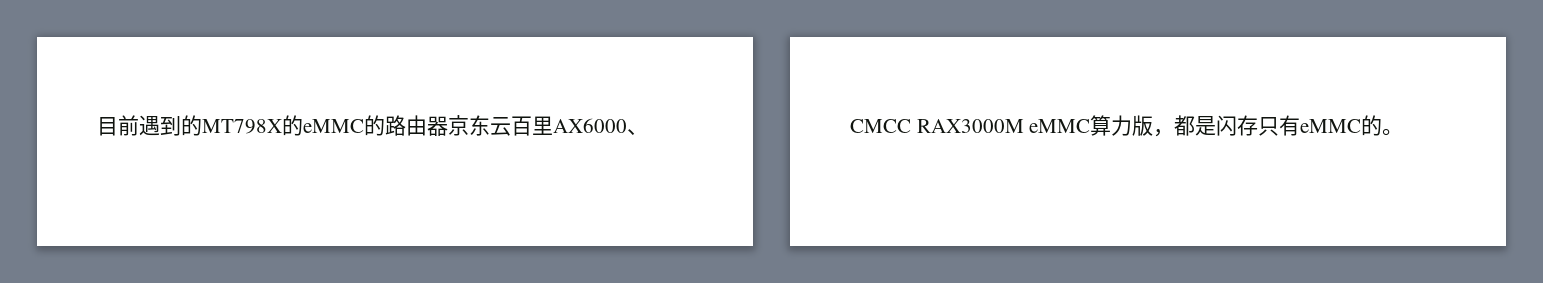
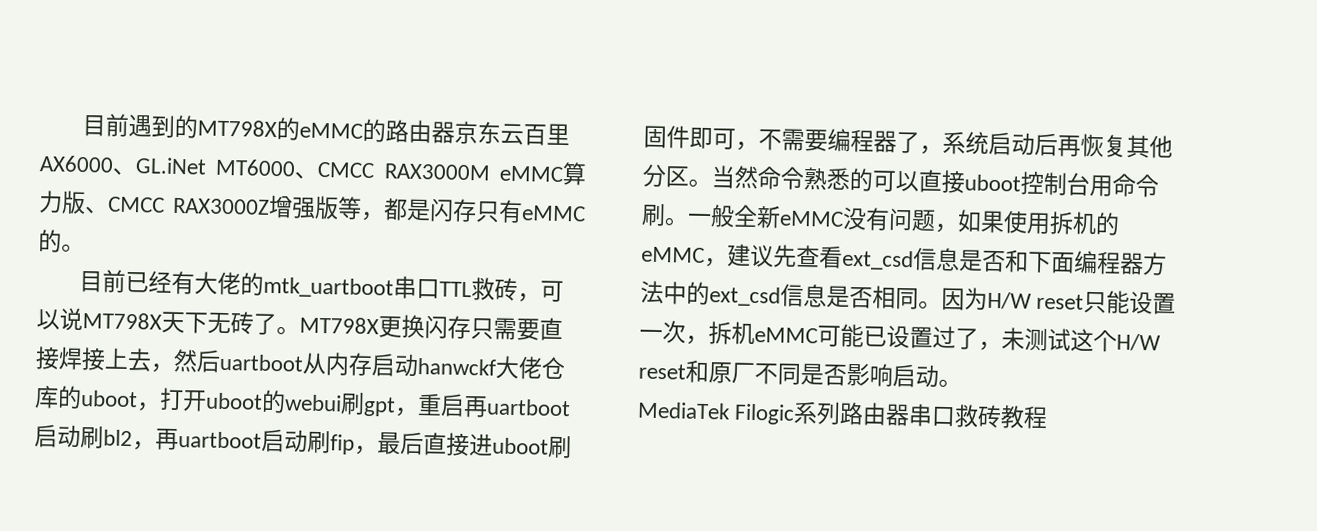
(648, 132) none -> [135,157,319,179] GL.iNet MT6000、
(1154, 125) none -> [84,194,362,220] 、CMCC RAX3000Z增强版等
(1404, 132) none -> [79,269,565,303] [36,307,563,342] [35,346,566,380] [34,385,571,418] [34,424,572,459] [643,125,1173,159] [642,163,1160,198] [641,203,1120,236] [641,243,1167,276] [640,280,1177,315] [639,320,1161,353] [638,359,962,388] [637,400,1049,430] // 目前已经有大佬的mtk_uartboot串口TTL救砖，可以说MT798X天下无砖了。MT798X更换闪存只需要直接焊接上去，然后uartboot从内存启动hanwckf大佬仓库的uboot，打开uboot的webui刷gpt，重启再uartboot启动刷bl2，再uartboot启动刷fip，最后直接进uboot刷固件即可，不需要编程器了，系统启动后再恢复其他分区。当然命令熟悉的可以直接uboot控制台用命令刷。一般全新eMMC没有问题，如果使用拆机的eMMC，建议先查看ext_csd信息是否和下面编程器方法中的ext_csd信息是否相同。因为H/W reset只能设置一次，拆机eMMC可能已设置过了，未测试这个H/W reset和原厂不同是否影响启动。 // MediaTek Filogic系列路由器串口救砖教程

